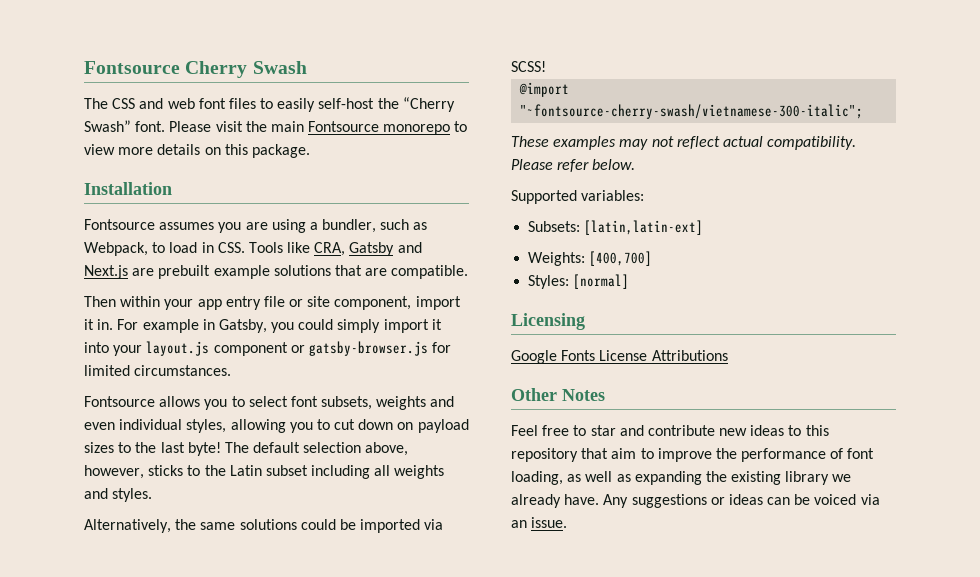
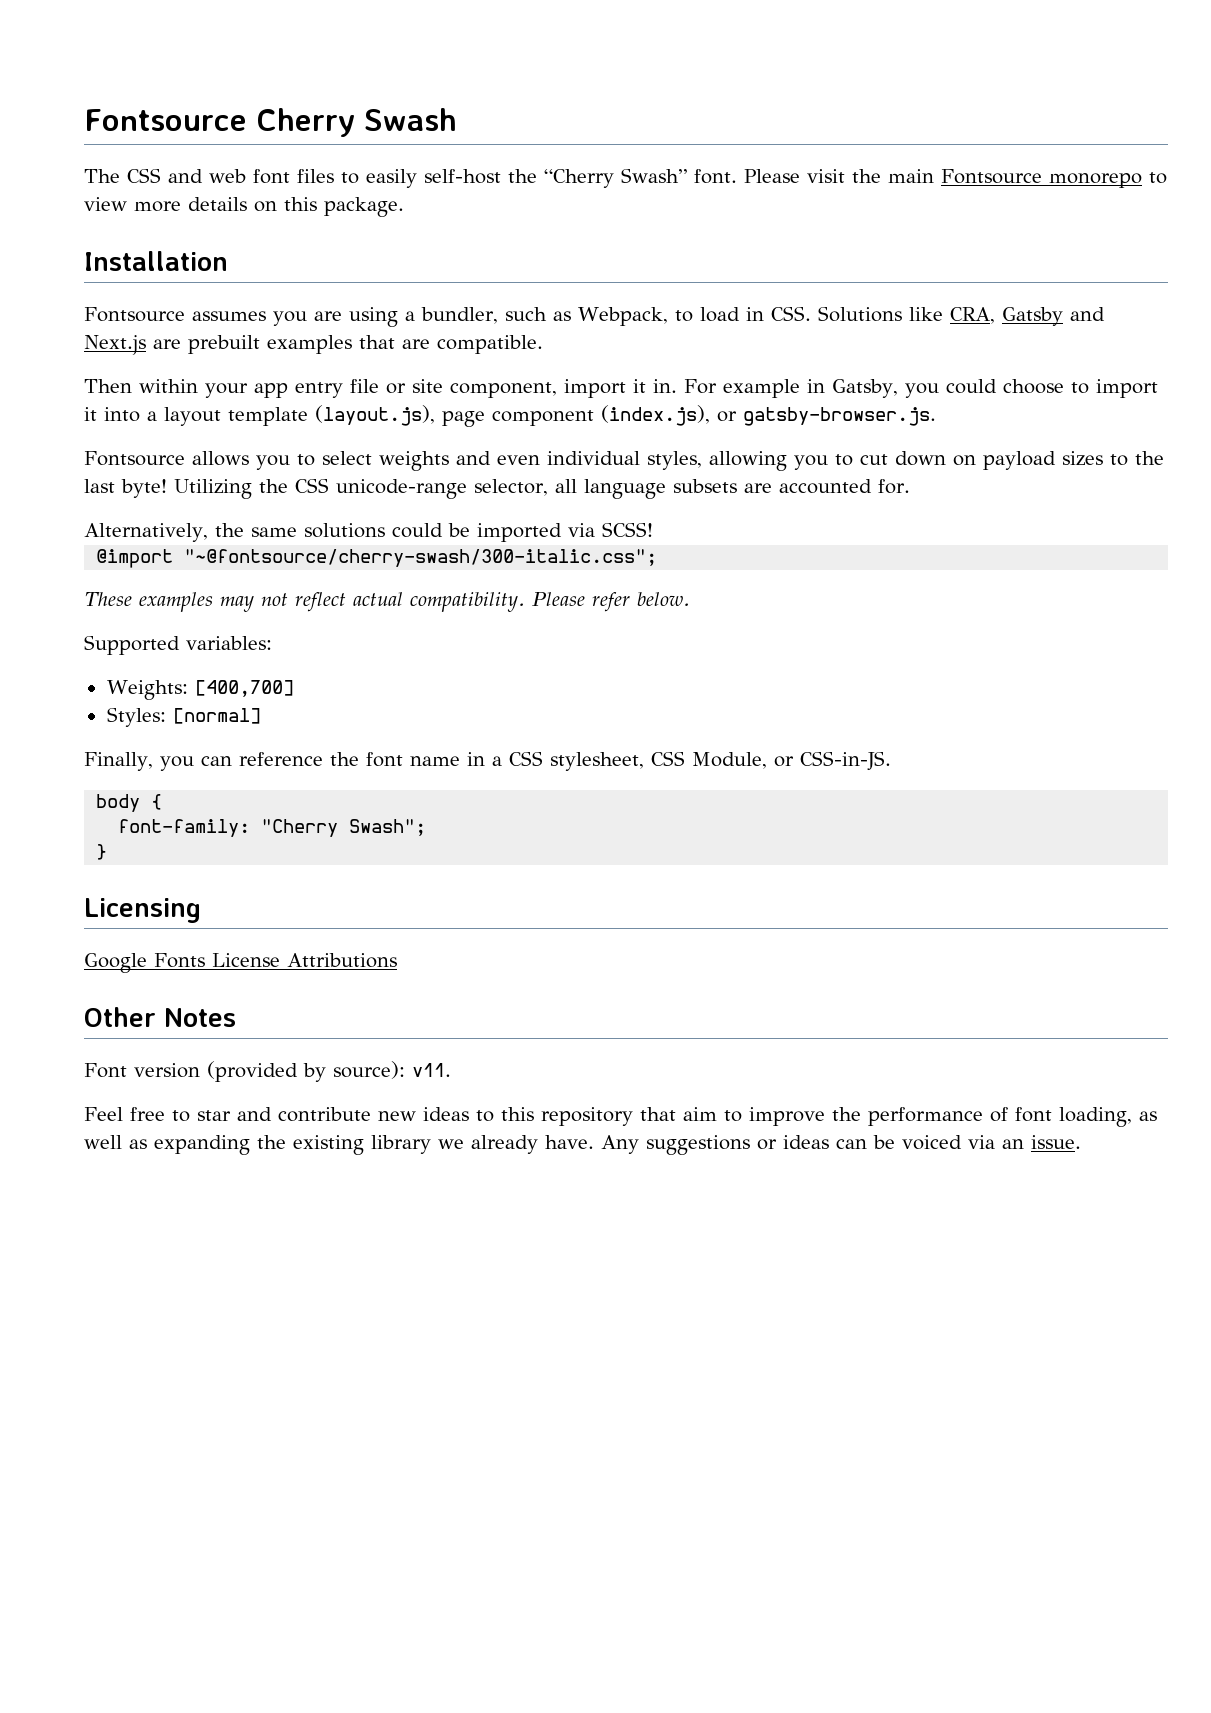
[248,242,283,253] Tools -> [817,306,902,322] Solutions
[213,265,331,279] example solutions -> [267,335,352,354] examples
[337,319,381,333] simply -> [1002,379,1089,394] choose to
[113,341,452,356] [84,365,232,376] your layout.js component or gatsby-browser.js for limited circumstances. -> [147,405,936,427] a layout template (layout.js), page component (index.js), or gatsby-browser.js.
[290,396,373,410] font subsets, -> (372, 458) none
[224,442,409,456] [84,465,445,479] [84,488,153,502] The default selection above, however, sticks to the Latin subset including all weights and styles. -> [174,478,910,499] Utilizing the CSS unicode-range selector, all language subsets are accounted for.
[520,104,864,119] "~fontsource-cherry-swash/vietnamese-300-italic"; -> [184,549,658,567] "~@fontsource/cherry-swash/300-italic.css";
[528,220,704,235] // Subsets: [latin,latin-ext] -> (272, 643) none
(630, 281) none -> [84,751,891,771] [96,794,163,812] [118,819,427,837] [96,844,108,860] // Finally, you can reference the font name in a CSS stylesheet, CSS Module, or CSS-in-JS. // body { // font-family: "Cherry Swash"; // }
(605, 395) none -> [84,1061,451,1082] // Font version (provided by source): v11.

